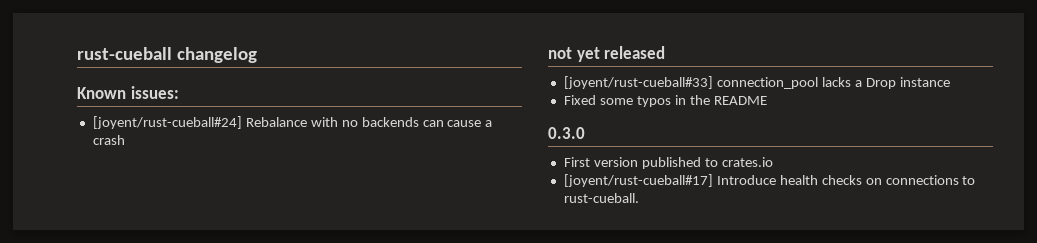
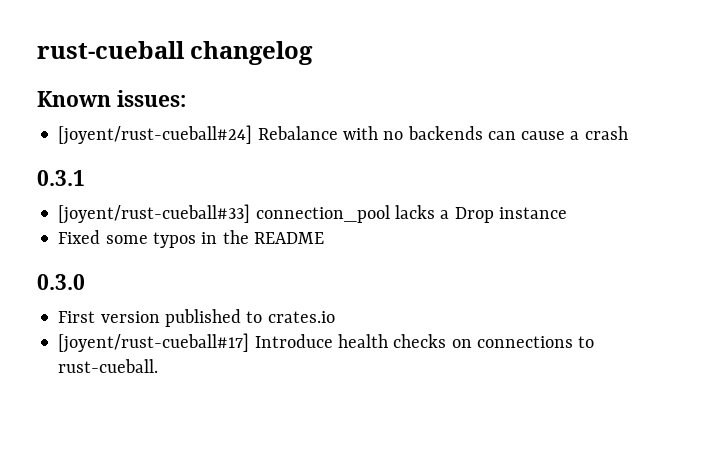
[548,46,666,62] not yet released -> [37,170,85,186] 0.3.1

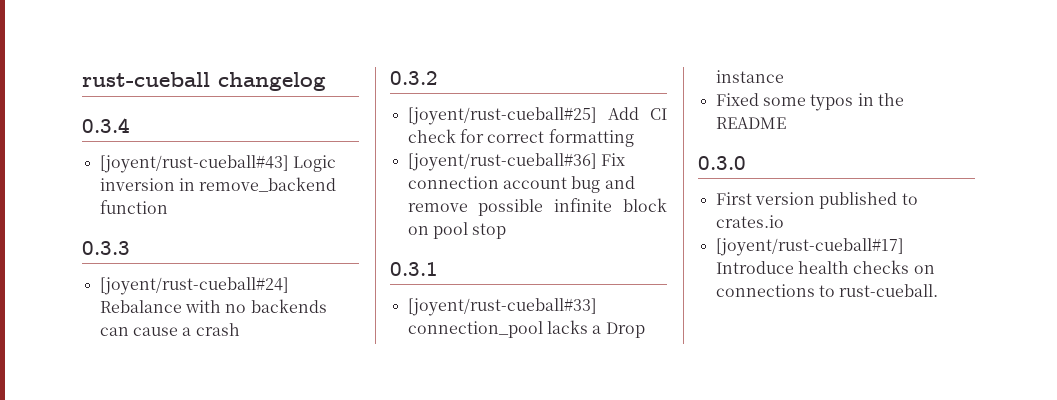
[37,90,186,107] Known issues: -> [82,118,130,133] [99,155,336,173] [99,177,337,192] [99,200,168,214] [82,241,130,255] 0.3.4 // [joyent/rust-cueball#43] Logic inversion in remove_backend function // 0.3.3
(628, 133) none -> [390,71,438,85] [407,107,667,125] [407,129,634,147] [407,153,625,171] [407,176,635,193] [407,198,667,216] [407,222,507,239] // 0.3.2 // [joyent/rust-cueball#25] Add CI check for correct formatting // [joyent/rust-cueball#36] Fix connection account bug and remove possible infinite block on pool stop

